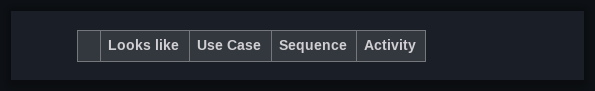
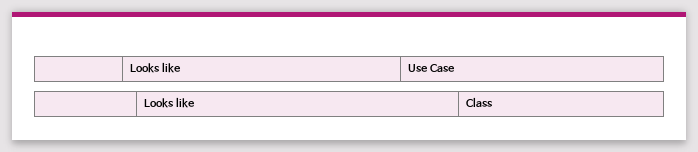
[279,40,348,53] [364,39,417,53] | Sequence | Activity -> [143,97,195,108] [465,97,493,107] // | Looks like | Class

